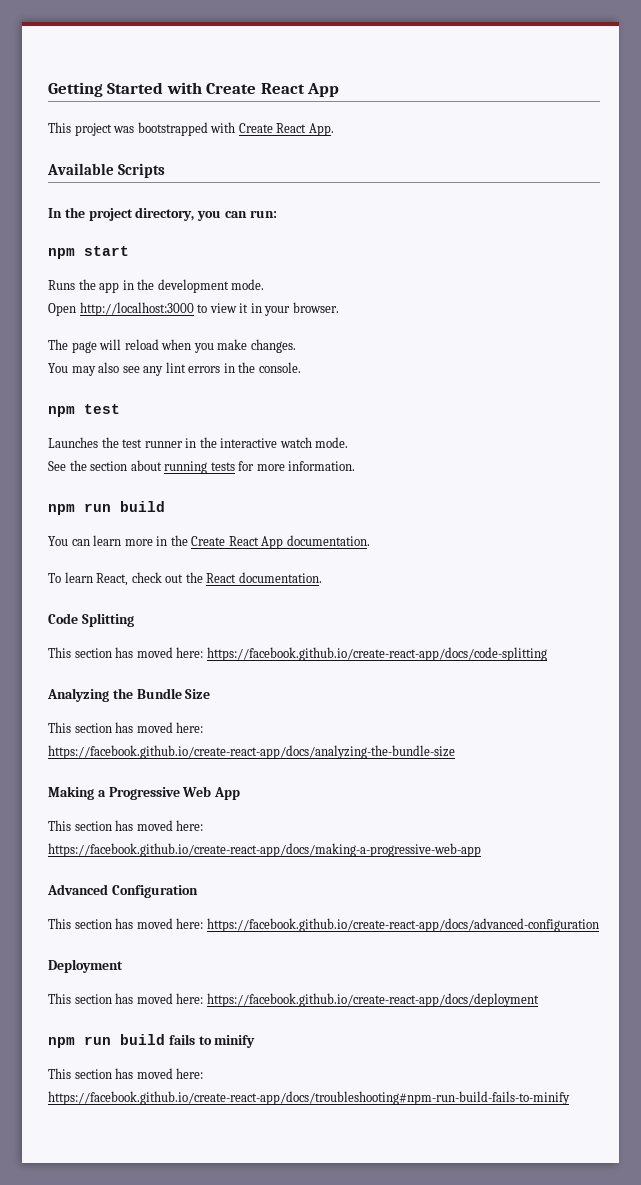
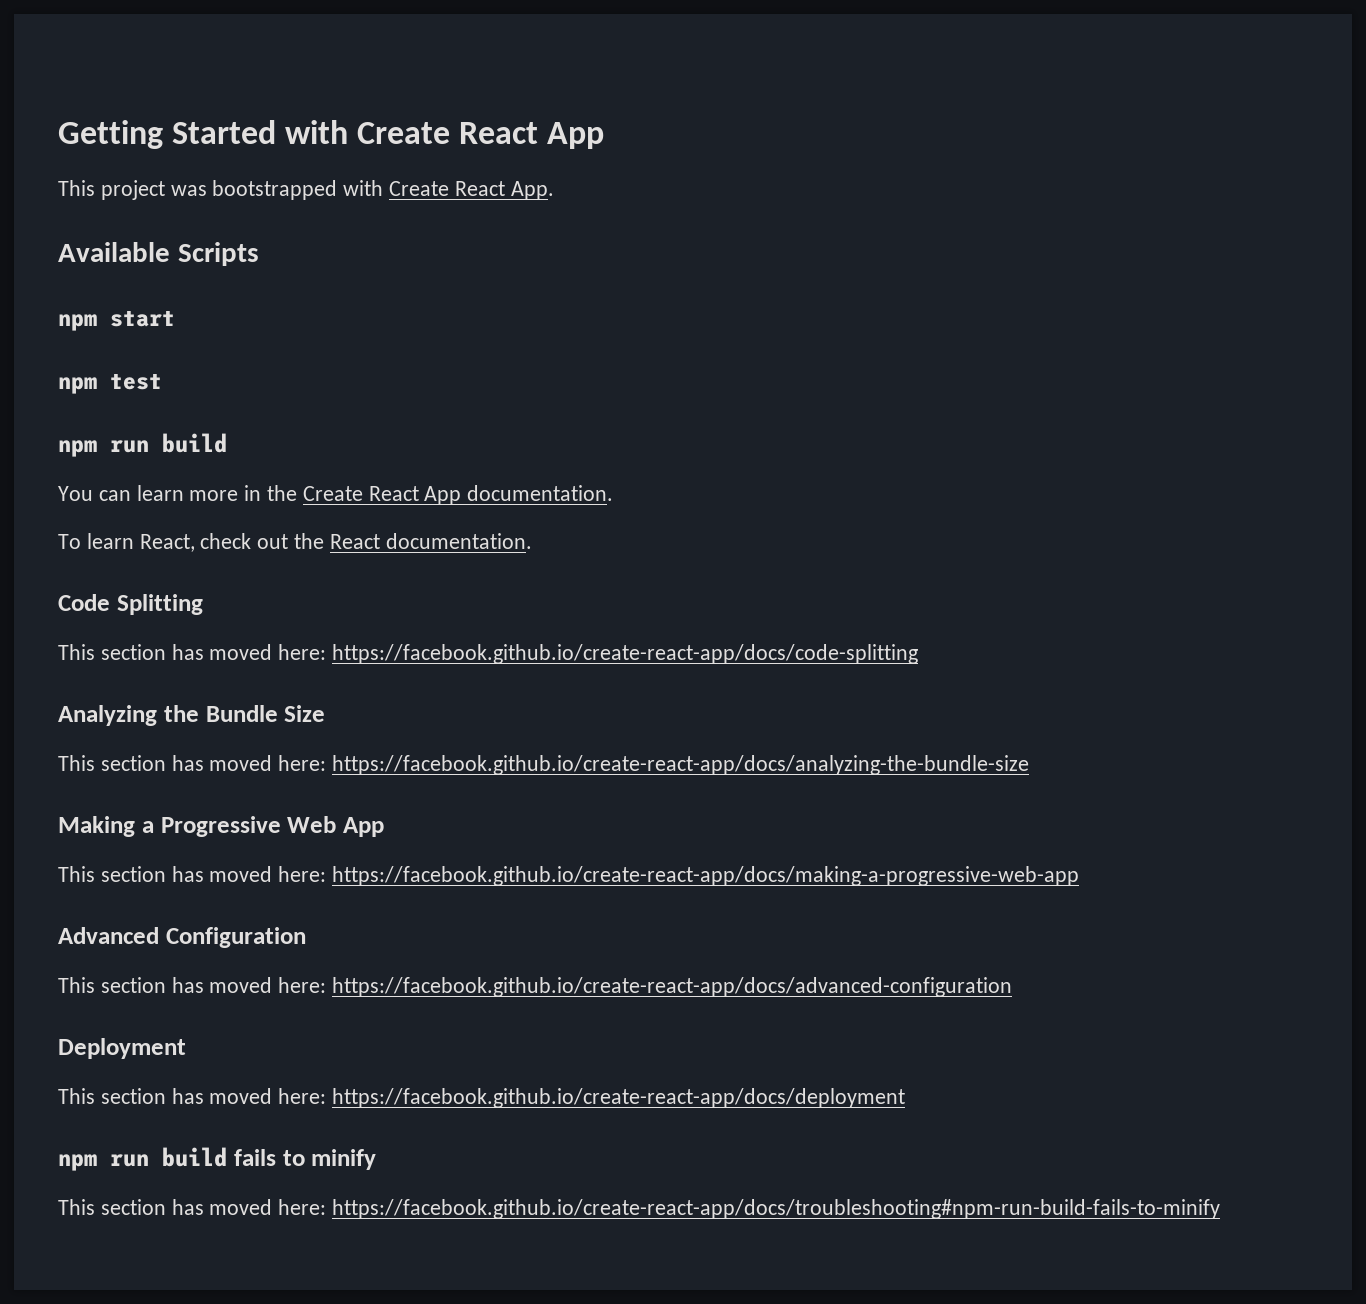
[48,207,277,221] [48,246,129,259] [48,279,265,293] [48,302,339,316] [48,339,296,353] [48,362,301,376] [48,404,120,417] [48,437,349,448] [48,460,356,474] In the project directory, you can run: // npm start // Runs the app in the development mode. // Open http://localhost:3000 to view it in your browser. // The page will reload when you make changes. // You may also see any lint errors in the console. // npm test // Launches the test runner in the interactive watch mode. // See the section about running tests for more information. -> [58,311,175,331] [58,374,162,394] npm start // npm test

